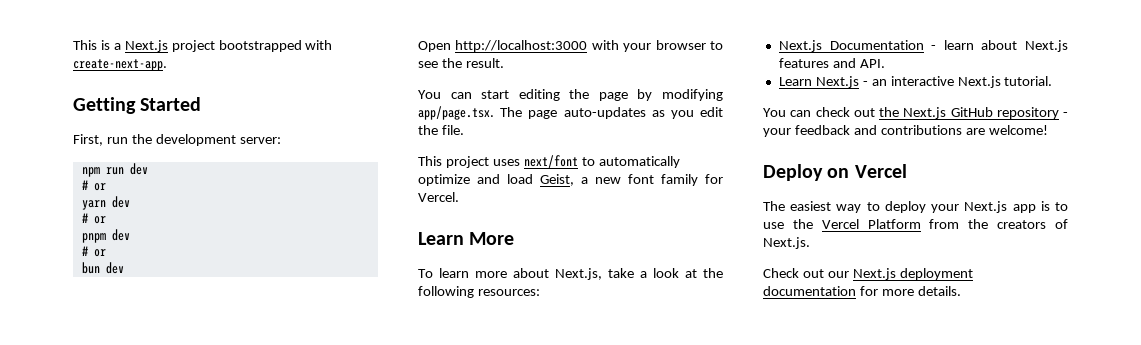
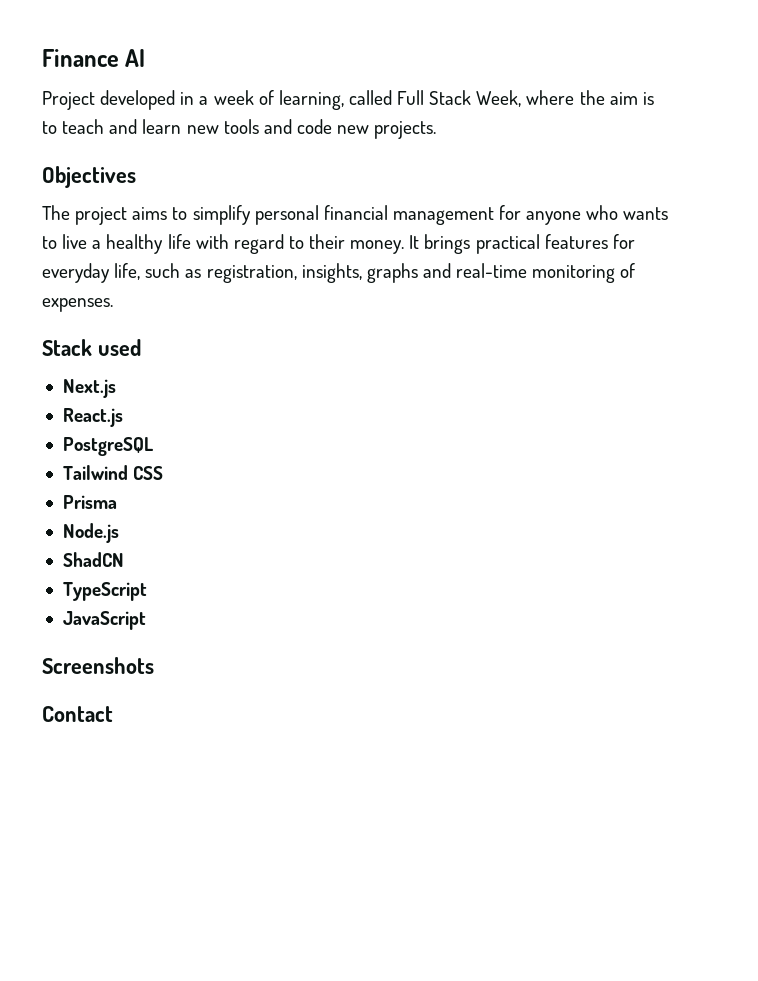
[73,40,333,52] [73,59,167,71] [73,97,202,114] [73,134,281,146] [81,163,148,177] [81,180,106,191] [81,196,130,210] [81,213,106,224] [81,229,130,243] [81,246,106,257] [81,262,124,274] [418,40,723,52] [418,58,504,68] [418,89,723,101] [418,106,723,120] [418,125,464,135] [418,155,680,168] [418,174,723,186] [418,192,459,202] [418,232,515,245] [418,268,723,280] [418,286,540,298] [778,40,1068,52] [778,58,885,68] [778,76,1053,88] [763,107,1068,119] [763,125,1048,137] [763,164,907,181] [763,201,1068,213] [763,219,1068,229] [763,237,810,249] [763,268,973,280] [763,286,961,296] This is a Next.js project bootstrapped with create-next-app. // Getting Started // First, run the development server: // npm run dev // # or // yarn dev // # or // pnpm dev // # or // bun dev // Open http://localhost:3000 with your browser to see the result. // You can start editing the page by modifying app/page.tsx. The page auto-updates as you edit the file. // This project uses next/font to automatically optimize and load Geist, a new font family for Vercel. // Learn More // To learn more about Next.js, take a look at the following resources: // Next.js Documentation - learn about Next.js features and API. // Learn Next.js - an interactive Next.js tutorial. // You can check out the Next.js GitHub repository - your feedback and contributions are welcome! // Deploy on Vercel // The easiest way to deploy your Next.js app is to use the Vercel Platform from the creators of Next.js. // Check out our Next.js deployment documentation for more details. -> [42,49,146,67] [42,90,654,110] [42,119,437,139] [42,166,136,188] [42,205,669,225] [42,234,635,254] [42,263,636,283] [42,298,113,312] [42,339,141,356] [62,379,116,398] [62,408,123,427] [62,437,153,456] [62,465,164,480] [62,495,117,509] [62,523,119,543] [62,552,124,567] [62,582,147,601] [62,611,146,630] [42,657,154,674] [42,706,113,722] Finance AI // Project developed in a week of learning, called Full Stack Week, where the aim is to teach and learn new tools and code new projects. // Objectives // The project aims to simplify personal financial management for anyone who wants to live a healthy life with regard to their money. It brings practical features for everyday life, such as registration, insights, graphs and real-time monitoring of expenses. // Stack used // Next.js // React.js // PostgreSQL // Tailwind CSS // Prisma // Node.js // ShadCN // TypeScript // JavaScript // Screenshots // Contact

